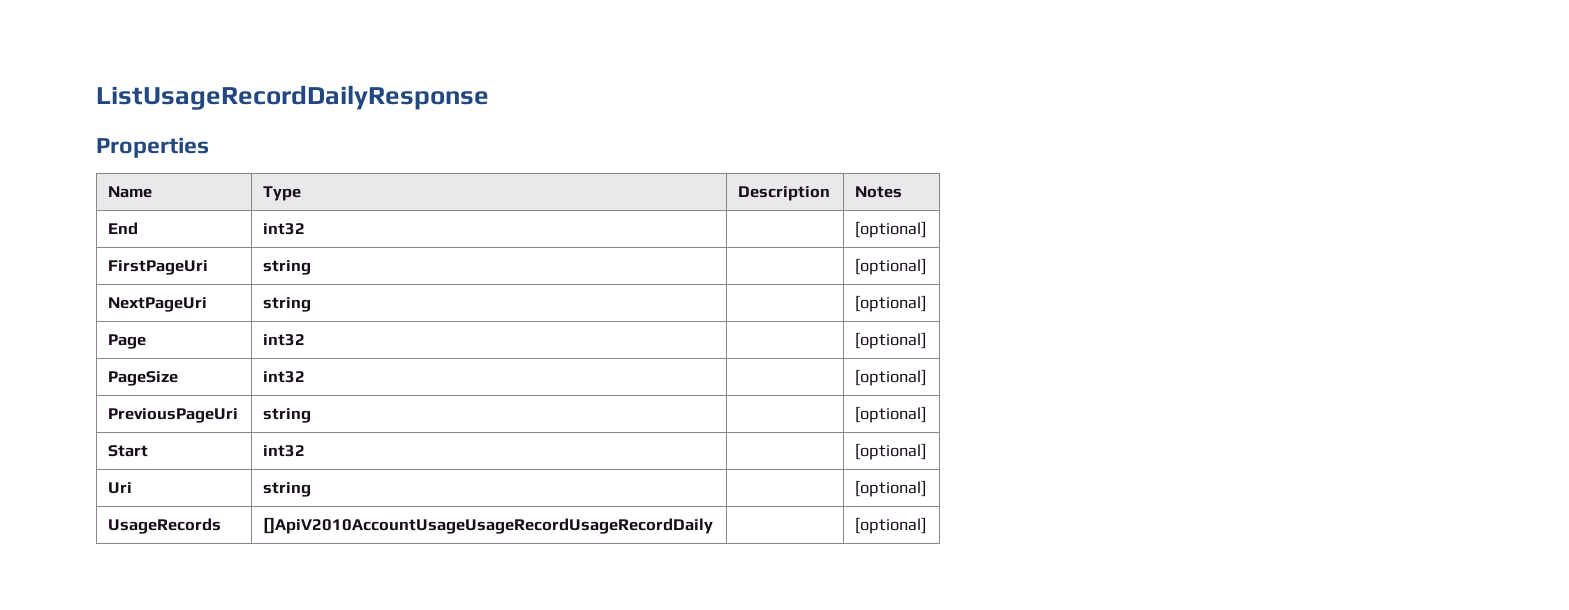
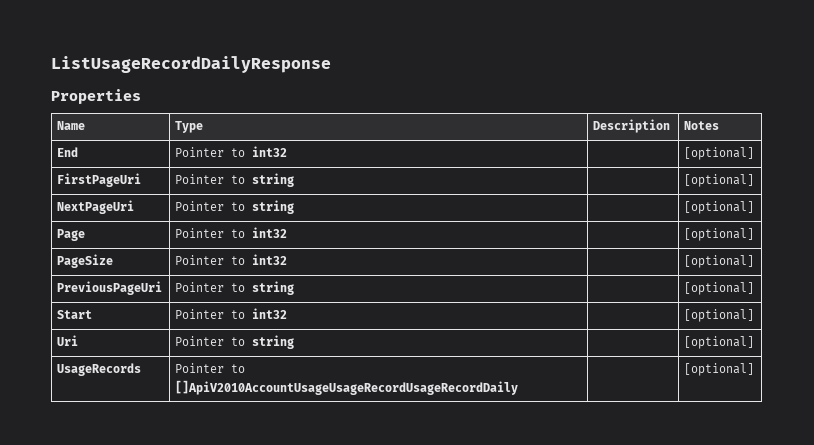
(139, 228) none -> [175,147,246,157] Pointer to
(209, 267) none -> [175,174,246,184] Pointer to
(208, 304) none -> [175,201,246,211] Pointer to
(147, 341) none -> [175,228,246,238] Pointer to
(179, 378) none -> [175,255,246,265] Pointer to
(239, 415) none -> [175,282,246,292] Pointer to
(149, 451) none -> [175,309,246,319] Pointer to
(133, 488) none -> [175,336,246,346] Pointer to
(222, 526) none -> [175,363,246,373] Pointer to

